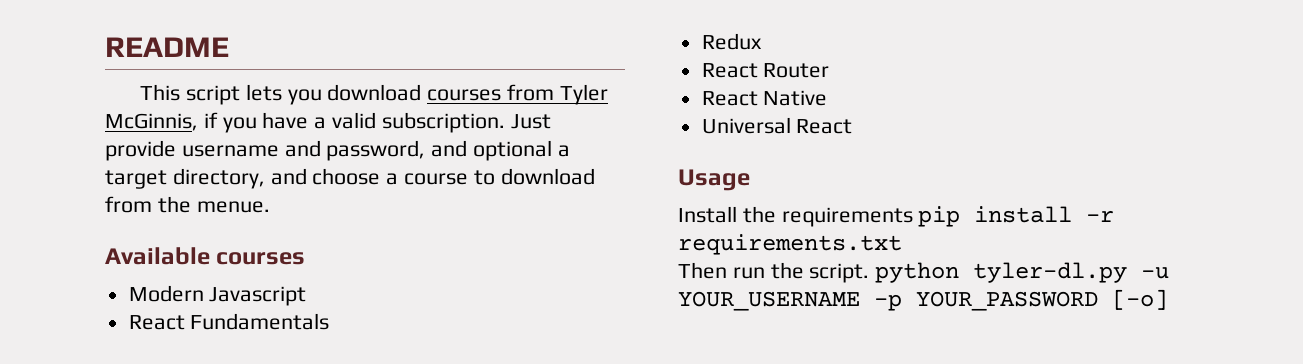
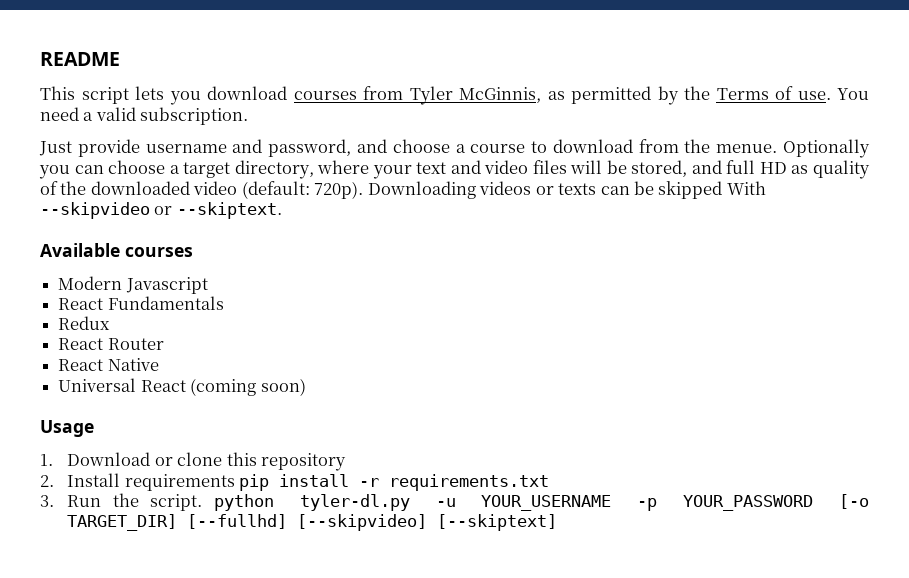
[203,112,309,133] if you have -> [547,86,869,105] [40,107,79,121] as permitted by the Terms of use. You need
(505, 122) none -> (249, 116) //
[473,140,570,161] [105,168,307,189] optional a target directory, and -> (387, 146) none
(270, 207) none -> [783,139,871,158] [39,160,870,179] [40,181,766,199] [40,202,282,219] Optionally you can choose a target directory, where your text and video files will be stored, and full HD as quality of the downloaded video (default: 720p). Downloading videos or texts can be skipped With --skipvideo or --skiptext.
(853, 126) none -> [190,378,306,396] (coming soon)
[678,206,776,223] Install the -> [40,452,347,471] [40,473,121,487] 1. Download or clone this repository // 2. Install
[678,262,765,279] Then run -> [40,495,102,507] 3. Run
[1112,289,1168,310] [-o] -> [839,494,870,509] [67,514,558,531] [-o TARGET_DIR] [--fullhd] [--skipvideo] [--skiptext]

